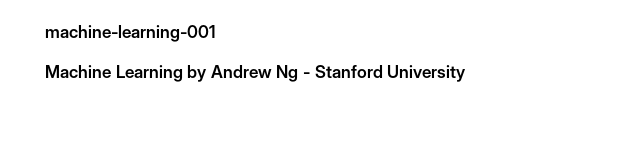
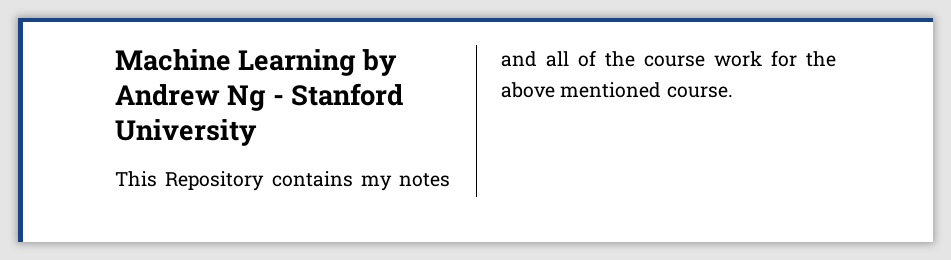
[45,25,215,42] machine-learning-001 // -> (115, 60) none
(467, 73) none -> [115,171,450,191] [501,50,836,67] [501,82,733,98] // This Repository contains my notes and all of the course work for the above mentioned course.

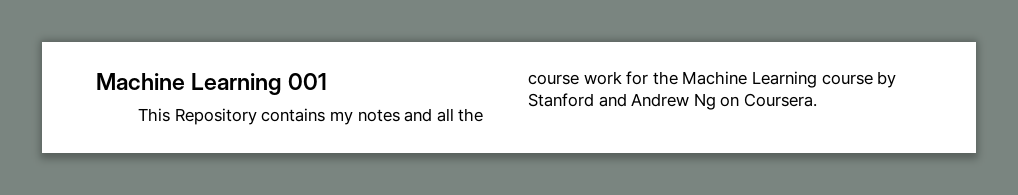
[115,49,397,76] [115,83,404,111] [115,119,257,146] Machine Learning by Andrew Ng - Stanford University -> [96,73,328,95] Machine Learning 001
[578,50,596,67] of -> (454, 115) none
[501,82,733,98] above mentioned course. -> [682,71,897,88] [528,93,817,110] Machine Learning course by Stanford and Andrew Ng on Coursera.

